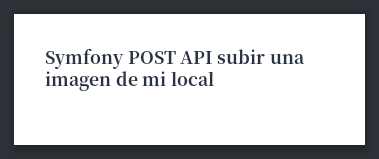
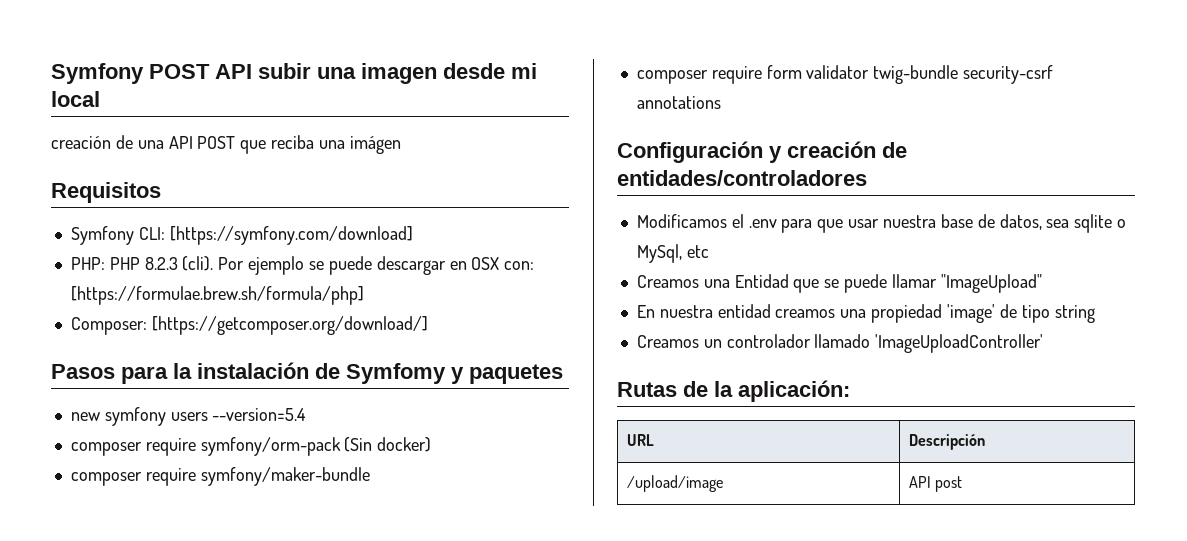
[115,71,138,86] de -> [443,63,505,79] desde
(215, 78) none -> [51,135,401,154] [51,182,161,203] [70,226,414,245] [70,256,535,275] [70,286,364,305] [70,316,428,335] [51,362,563,384] [70,407,307,426] [70,437,432,456] [70,467,370,486] [636,65,1054,84] [636,96,721,109] [617,141,907,163] [617,170,867,186] [636,214,1127,233] [636,244,709,263] [636,274,1042,293] [636,304,1095,323] [636,334,1044,353] [617,380,850,402] [626,434,654,446] [908,434,985,450] [626,475,723,492] [908,476,963,492] // creación de una API POST que reciba una imágen // Requisitos // Symfony CLI: [https://symfony.com/download] // PHP: PHP 8.2.3 (cli). Por ejemplo se puede descargar en OSX con: [https://formulae.brew.sh/formula/php] // Composer: [https://getcomposer.org/download/] // Pasos para la instalación de Symfomy y paquetes // new symfony users --version=5.4 // composer require symfony/orm-pack (Sin docker) // composer require symfony/maker-bundle // composer require form validator twig-bundle security-csrf annotations // Configuración y creación de entidades/controladores // Modificamos el .env para que usar nuestra base de datos, sea sqlite o MySql, etc // Creamos una Entidad que se puede llamar "ImageUpload" // En nuestra entidad creamos una propiedad 'image' de tipo string // Creamos un controlador llamado 'ImageUploadController' // Rutas de la aplicación: // URL | Descripción // /upload/image | API post

